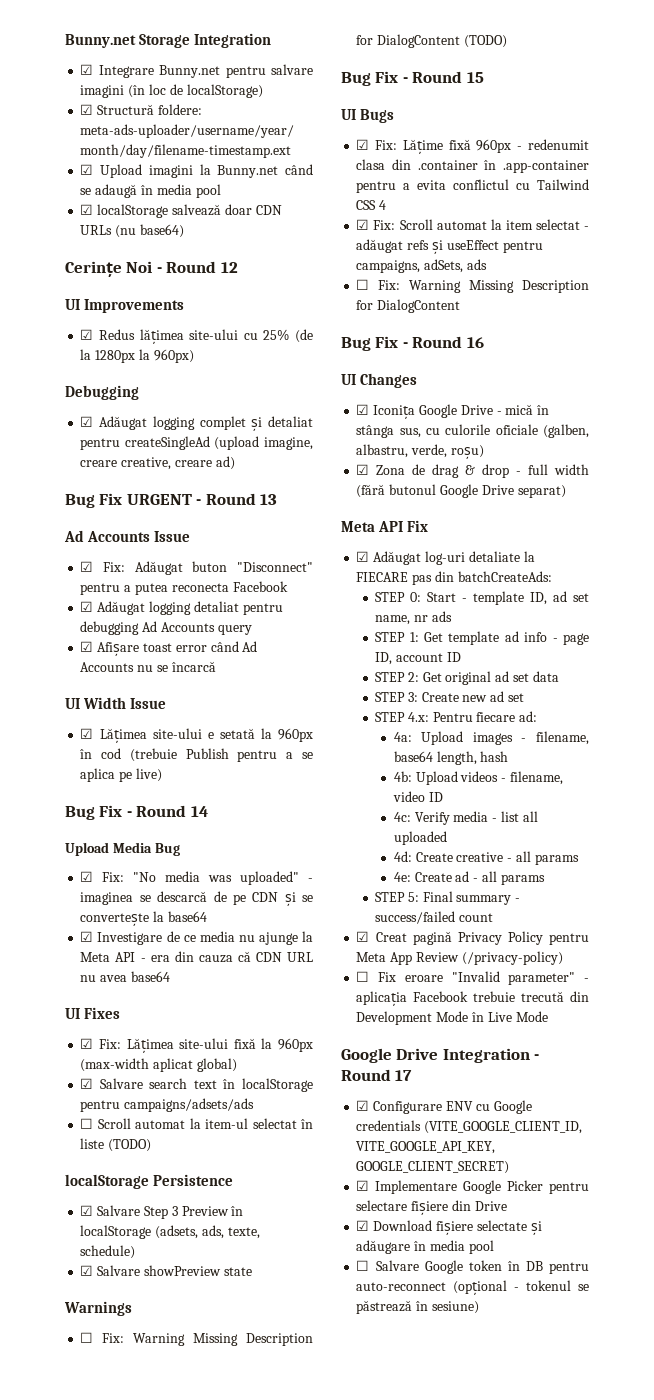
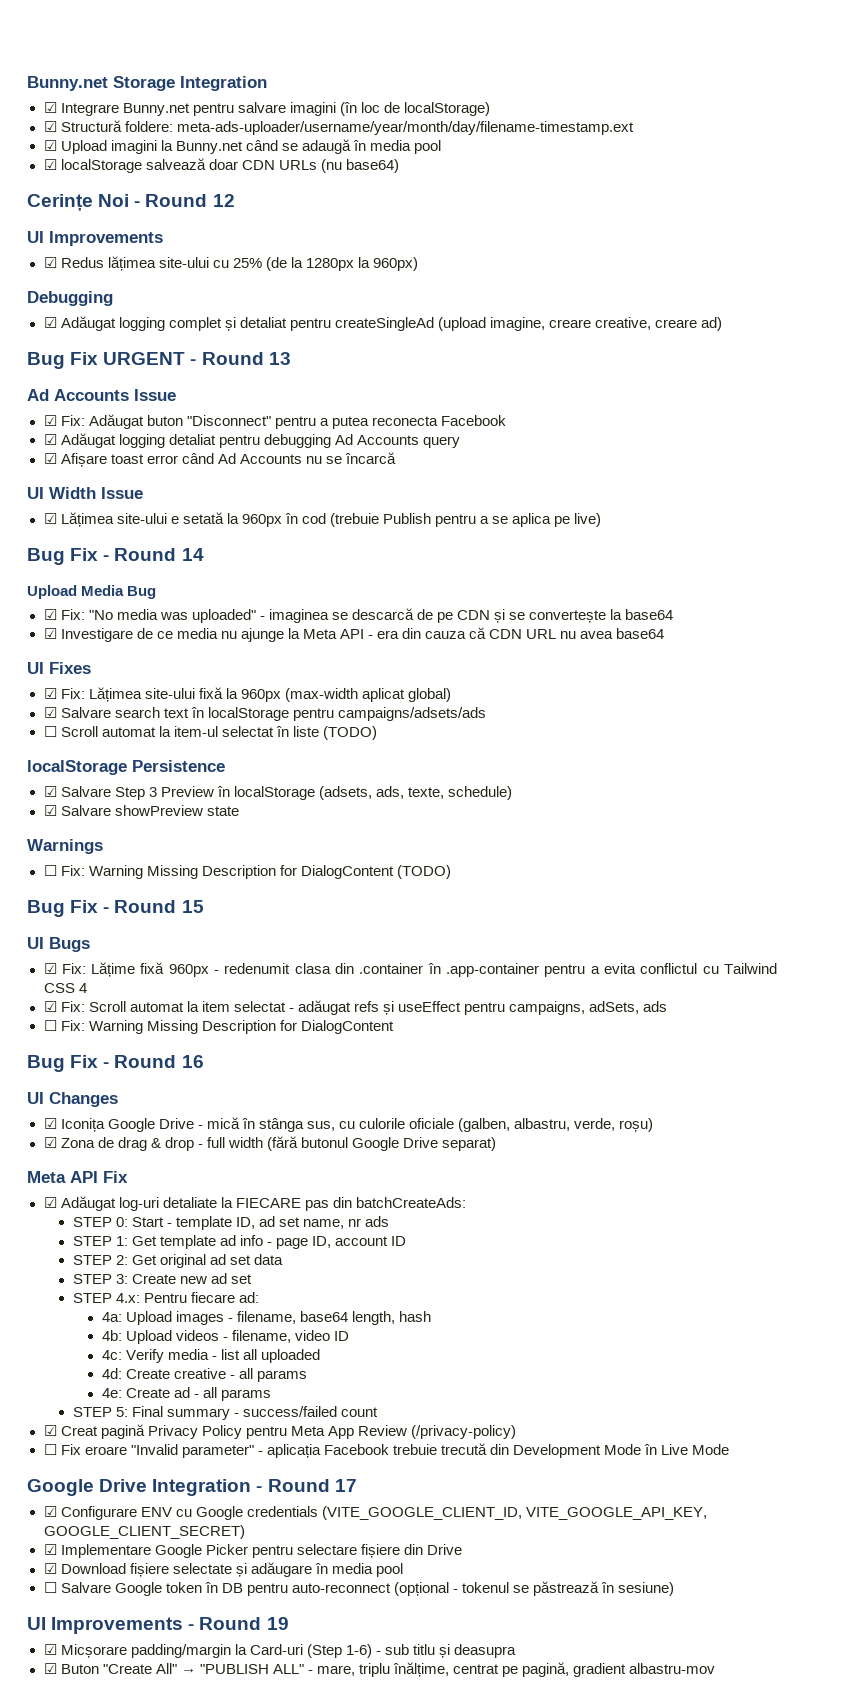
(479, 1307) none -> [27,1617,289,1634] [43,1644,517,1658] [43,1662,716,1677] // UI Improvements - Round 19 // ☑ Micșorare padding/margin la Card-uri (Step 1-6) - sub titlu și deasupra // ☑ Buton "Create All" → "PUBLISH ALL" - mare, triplu înălțime, centrat pe pagină, gradient albastru-mov

